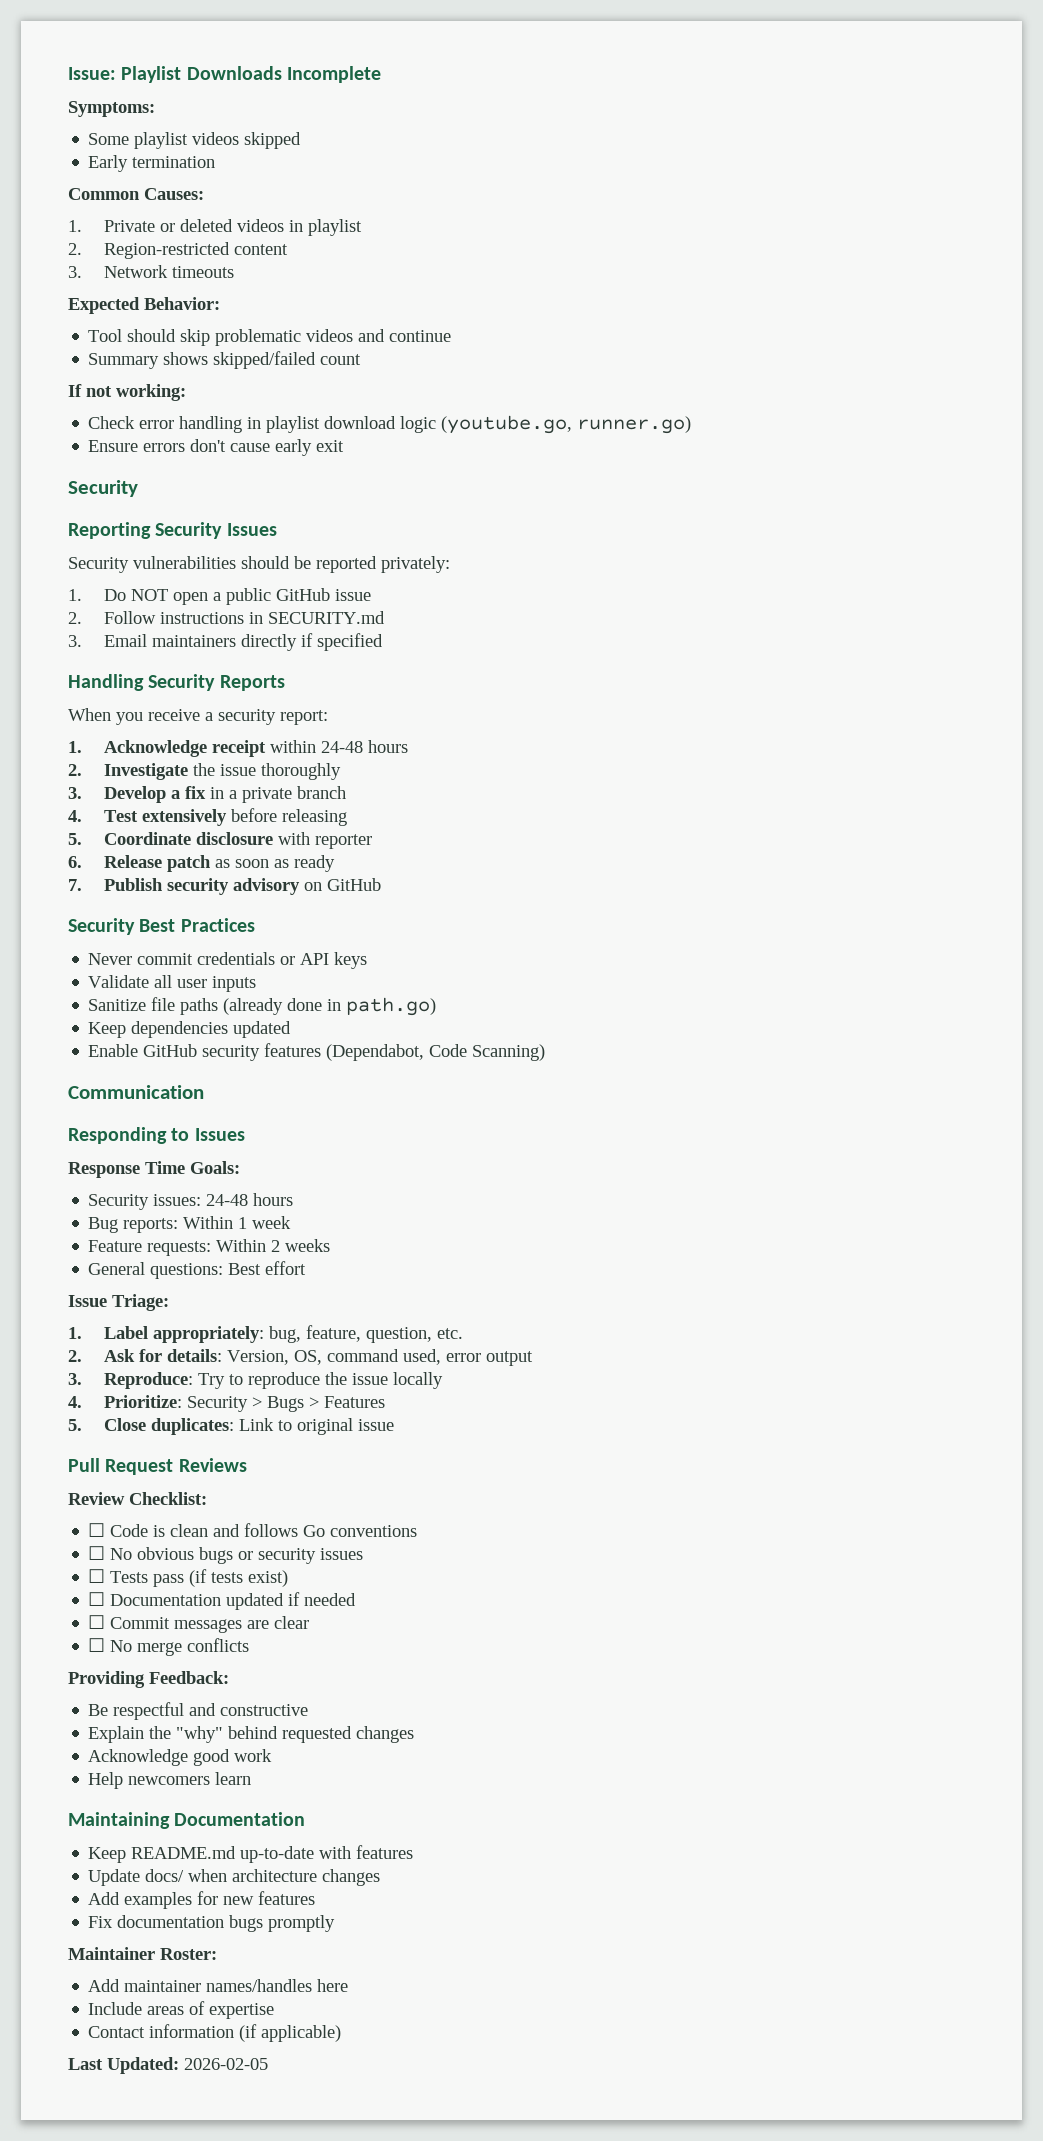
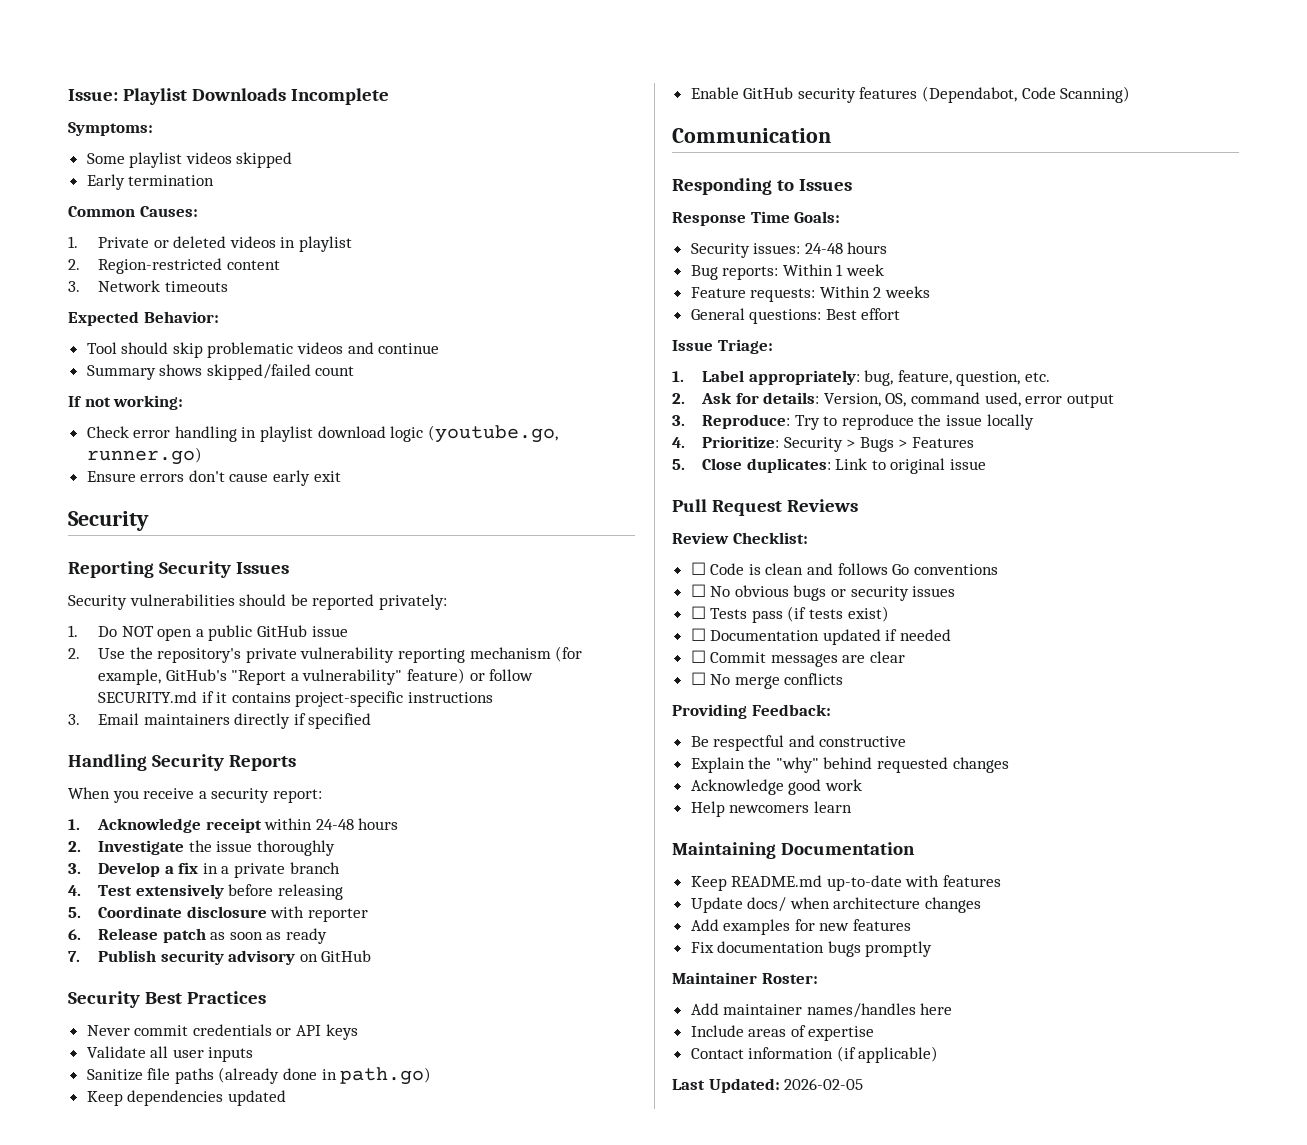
[103,611,156,624] Follow -> [98,646,583,663] [98,668,534,685] [98,691,404,707] Use the repository's private vulnerability reporting mechanism (for example, GitHub's "Report a vulnerability" feature) or follow SECURITY.md if it contains project-specific
[248,611,385,624] in SECURITY.md -> (493, 697) none

